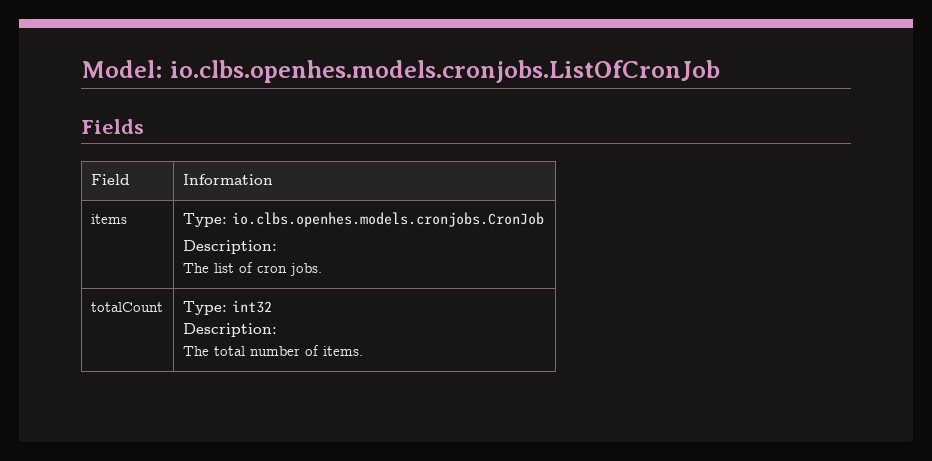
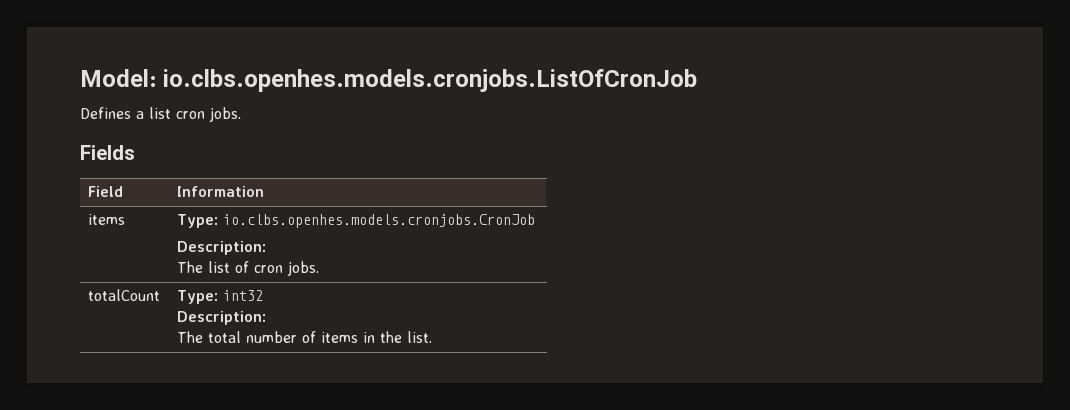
(720, 71) none -> [80,107,241,122] // Defines a list cron jobs.
[322,346,363,356] items. -> [321,331,433,343] items in the list.

